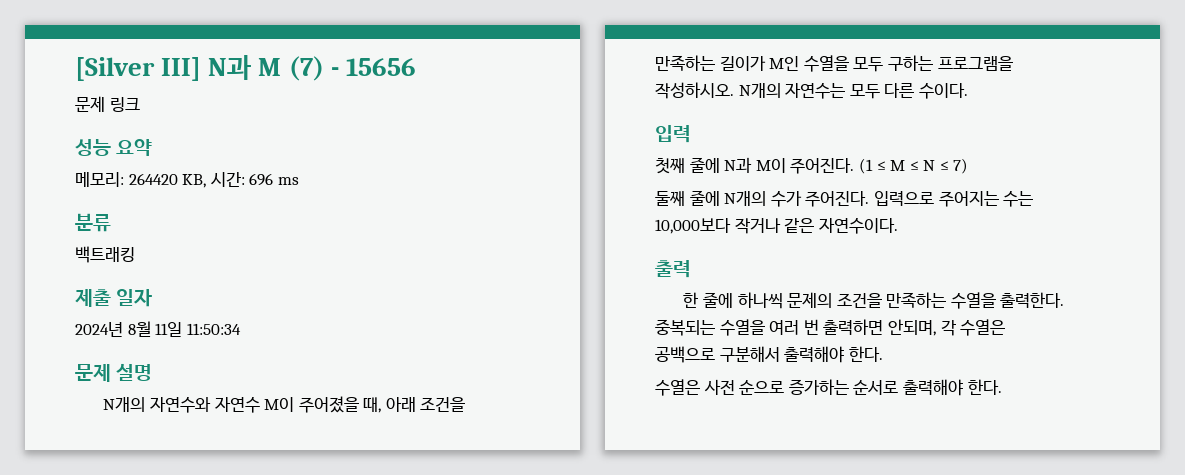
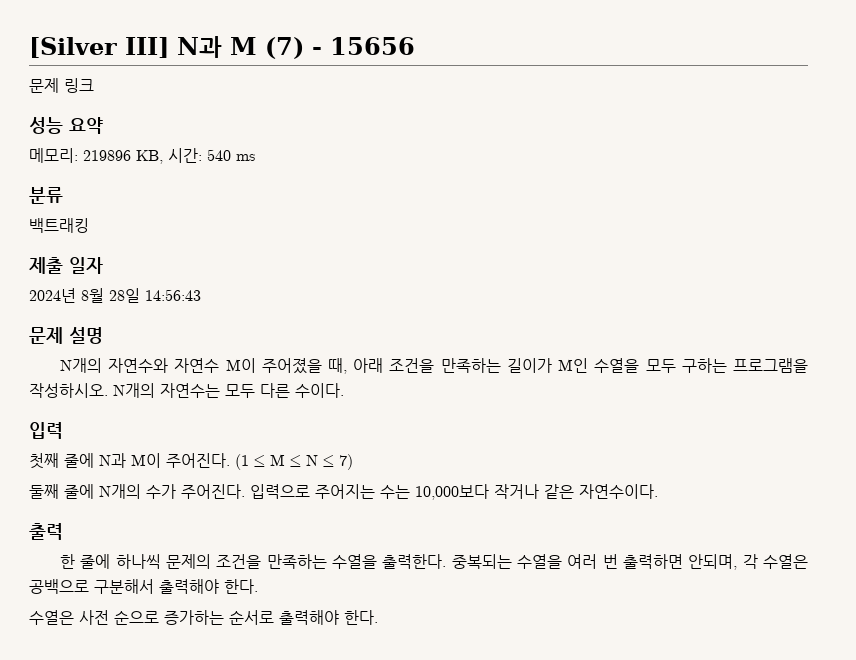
[128,173,178,185] 264420 -> [83,150,131,161] 219896
[249,173,274,186] 696 -> [207,149,231,161] 540
[155,322,241,337] 11일 11:50:34 -> [109,288,201,303] 28일 14:56:43

